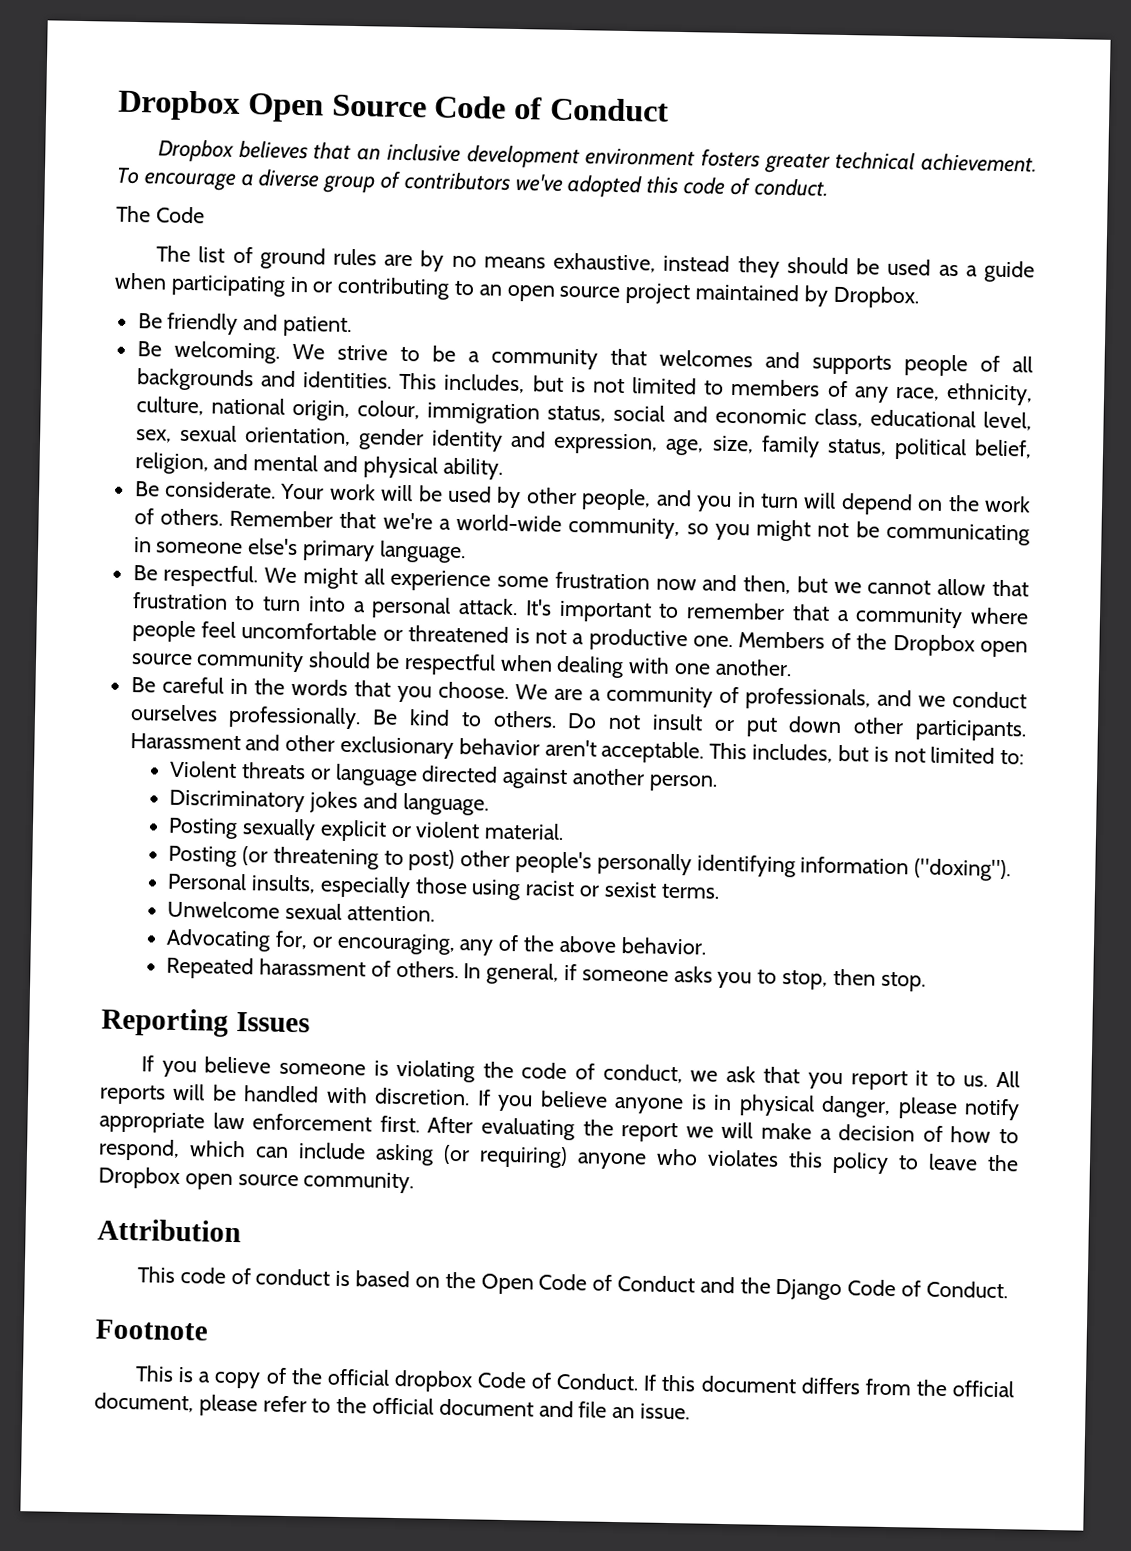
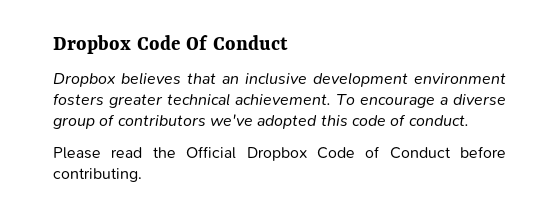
[117,89,544,123] Dropbox Open Source Code of -> [53,35,208,54] Dropbox Code Of
[116,205,205,224] [156,245,1036,283] [114,272,920,309] [137,312,353,338] [136,340,1033,377] [136,368,1034,406] [135,396,1033,431] [135,424,1033,461] [134,452,503,480] [134,480,1031,516] [133,508,1030,546] [133,537,466,564] [132,564,1029,597] [131,592,1030,629] [131,620,1029,658] [130,650,792,679] [130,676,1028,711] [129,704,1027,742] [129,733,1025,765] [169,760,718,792] [169,789,489,816] [168,817,565,842] [168,845,1012,882] [167,872,720,901] [167,900,435,922] [166,928,707,956] [166,956,926,992] [101,1007,310,1037] [141,1055,1021,1091] [99,1083,1021,1121] [99,1111,1020,1144] [98,1138,1019,1174] [98,1166,415,1194] [97,1218,241,1243] [137,1266,1008,1301] [95,1319,208,1341] [135,1365,1015,1398] [94,1392,691,1420] The Code // The list of ground rules are by no means exhaustive, instead they should be used as a guide when participating in or contributing to an open source project maintained by Dropbox. // Be friendly and patient. // Be welcoming. We strive to be a community that welcomes and supports people of all backgrounds and identities. This includes, but is not limited to members of any race, ethnicity, culture, national origin, colour, immigration status, social and economic class, educational level, sex, sexual orientation, gender identity and expression, age, size, family status, political belief, religion, and mental and physical ability. // Be considerate. Your work will be used by other people, and you in turn will depend on the work of others. Remember that we're a world-wide community, so you might not be communicating in someone else's primary language. // Be respectful. We might all experience some frustration now and then, but we cannot allow that frustration to turn into a personal attack. It's important to remember that a community where people feel uncomfortable or threatened is not a productive one. Members of the Dropbox open source community should be respectful when dealing with one another. // Be careful in the words that you choose. We are a community of professionals, and we conduct ourselves professionally. Be kind to others. Do not insult or put down other participants. Harassment and other exclusionary behavior aren't acceptable. This includes, but is not limited to: // Violent threats or language directed against another person. // Discriminatory jokes and language. // Posting sexually explicit or violent material. // Posting (or threatening to post) other people's personally identifying information ("doxing"). // Personal insults, especially those using racist or sexist terms. // Unwelcome sexual attention. // Advocating for, or encouraging, any of the above behavior. // Repeated harassment of others. In general, if someone asks you to stop, then stop. // Reporting Issues // If you believe someone is violating the code of conduct, we ask that you report it to us. All reports will be handled with discretion. If you believe anyone is in physical danger, please notify appropriate law enforcement first. After evaluating the report we will make a decision of how to respond, which can include asking (or requiring) anyone who violates this policy to leave the Dropbox open source community. // Attribution // This code of conduct is based on the Open Code of Conduct and the Django Code of Conduct. // Footnote // This is a copy of the official dropbox Code of Conduct. If this document differs from the official document, please refer to the official document and file an issue. -> [53,146,506,161] [53,168,142,182] Please read the Official Dropbox Code of Conduct before contributing.

